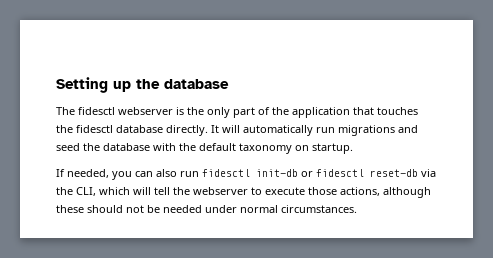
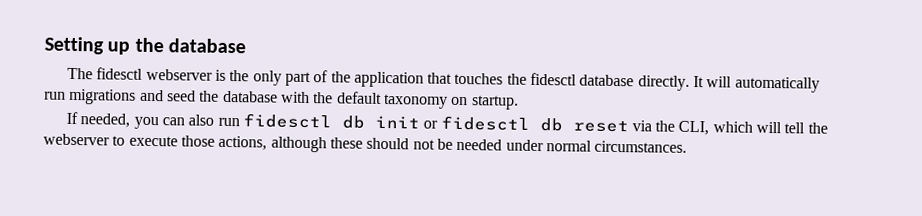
[256,169,418,177] init-db or fidesctl reset-db -> [341,115,629,133] db init or fidesctl db reset

